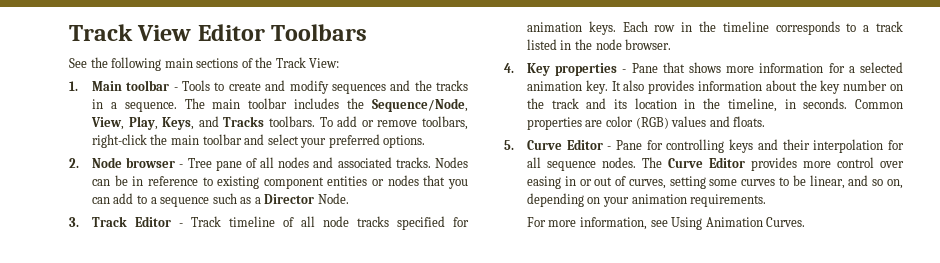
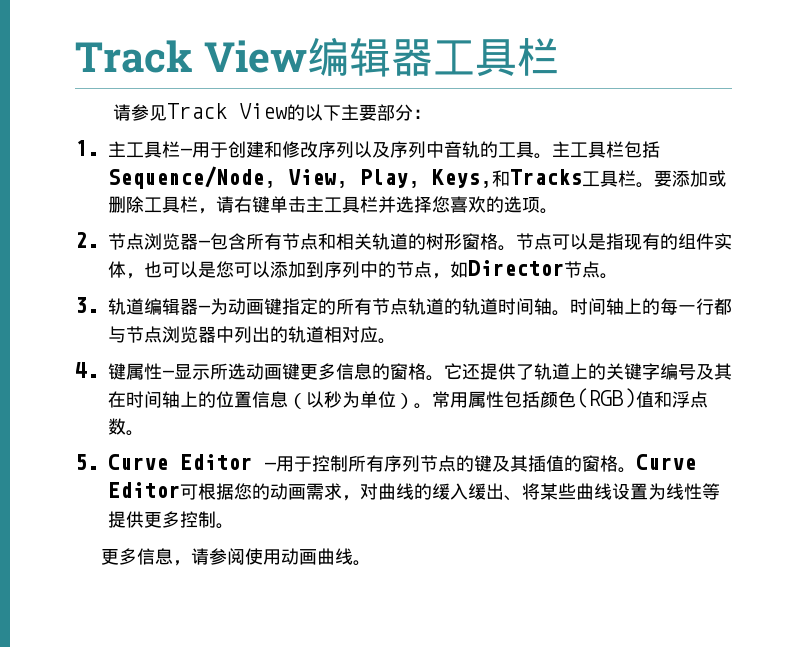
[69,24,368,41] [69,57,340,71] [69,80,469,94] [91,98,468,112] [90,116,469,130] [91,134,426,148] [69,157,468,171] [91,175,468,189] [91,193,349,207] [69,216,470,230] [526,21,903,35] [526,39,672,50] [504,62,903,76] [526,80,903,94] [526,98,903,112] [526,116,766,130] [504,139,904,153] [526,157,904,171] [526,175,904,189] [526,193,767,207] [526,217,806,230] Track View Editor Toolbars // See the following main sections of the Track View: // 1. Main toolbar - Tools to create and modify sequences and the tracks in a sequence. The main toolbar includes the Sequence/Node, View, Play, Keys, and Tracks toolbars. To add or remove toolbars, right-click the main toolbar and select your preferred options. // 2. Node browser - Tree pane of all nodes and associated tracks. Nodes can be in reference to existing component entities or nodes that you can add to a sequence such as a Director Node. // 3. Track Editor - Track timeline of all node tracks specified for animation keys. Each row in the timeline corresponds to a track listed in the node browser. // 4. Key properties - Pane that shows more information for a selected animation key. It also provides information about the key number on the track and its location in the timeline, in seconds. Common properties are color (RGB) values and floats. // 5. Curve Editor - Pane for controlling keys and their interpolation for all sequence nodes. The Curve Editor provides more control over easing in or out of curves, setting some curves to be linear, and so on, depending on your animation requirements. // For more information, see Using Animation Curves. -> [75,37,560,77] [113,103,432,121] [75,140,660,159] [108,166,726,189] [108,196,558,214] [75,232,732,251] [108,260,618,279] [75,297,732,316] [108,326,396,344] [75,362,732,381] [108,388,708,409] [108,418,144,436] [75,454,696,473] [108,482,720,501] [108,511,234,529] [100,548,371,566] Track View编辑器工具栏 // 请参见Track View的以下主要部分： // 1.主工具栏-用于创建和修改序列以及序列中音轨的工具。主工具栏包括Sequence/Node, View, Play, Keys,和Tracks工具栏。要添加或删除工具栏，请右键单击主工具栏并选择您喜欢的选项。 // 2.节点浏览器-包含所有节点和相关轨道的树形窗格。节点可以是指现有的组件实体，也可以是您可以添加到序列中的节点，如Director节点。 // 3.轨道编辑器-为动画键指定的所有节点轨道的轨道时间轴。时间轴上的每一行都与节点浏览器中列出的轨道相对应。 // 4.键属性-显示所选动画键更多信息的窗格。它还提供了轨道上的关键字编号及其在时间轴上的位置信息（以秒为单位）。常用属性包括颜色(RGB)值和浮点数。 // 5. Curve Editor -用于控制所有序列节点的键及其插值的窗格。Curve Editor可根据您的动画需求，对曲线的缓入缓出、将某些曲线设置为线性等提供更多控制。 // 更多信息，请参阅使用动画曲线。

